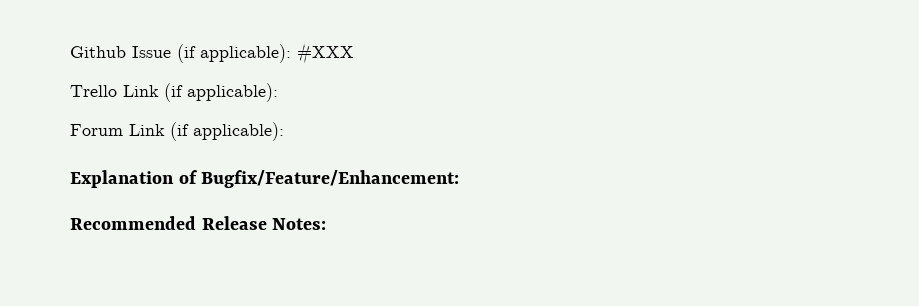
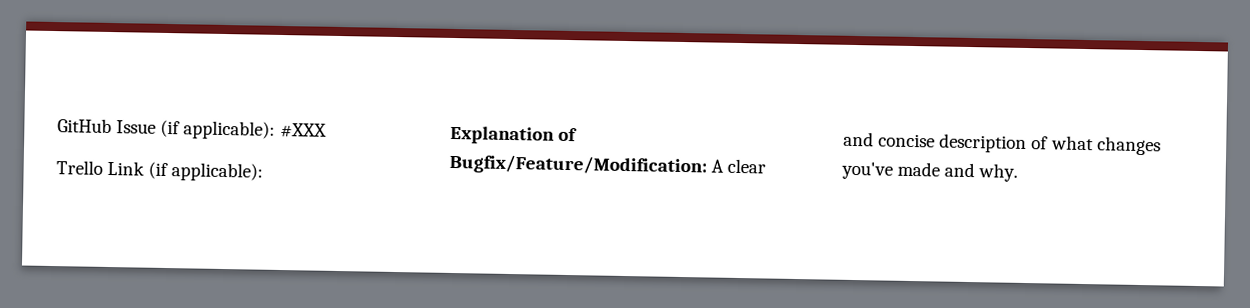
[70,46,126,58] Github -> [57,118,112,134] GitHub
[70,122,284,141] [70,170,460,188] [70,216,327,230] Forum Link (if applicable): // Explanation of Bugfix/Feature/Enhancement: // Recommended Release Notes: -> [450,125,578,145] [449,153,767,177] [843,131,1161,156] [841,161,1019,182] Explanation of Bugfix/Feature/Modification: A clear and concise description of what changes you've made and why.

